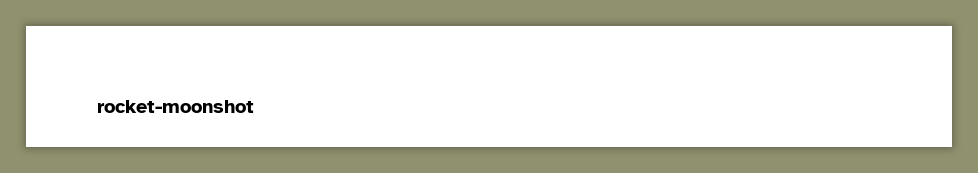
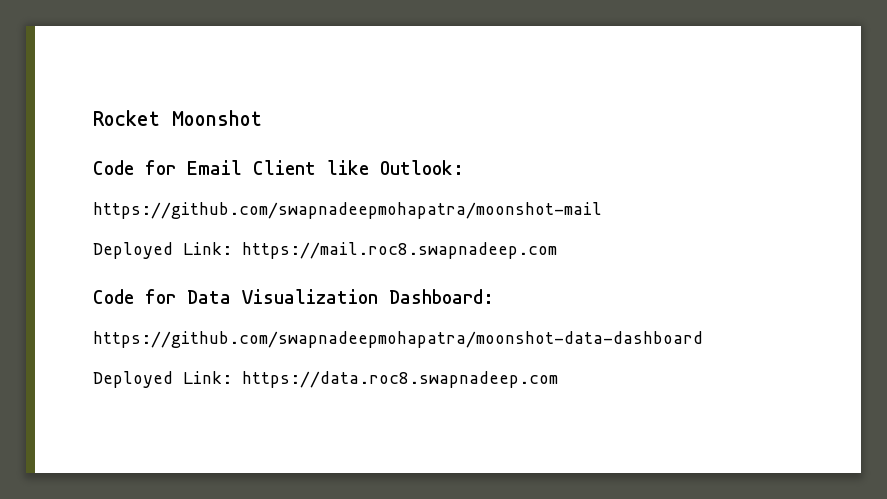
[97,100,254,113] rocket-moonshot -> [93,110,262,126] [93,160,464,175] [93,202,602,219] [93,242,557,259] [93,289,494,304] [93,331,703,348] [93,371,558,388] Rocket Moonshot // Code for Email Client like Outlook: // https://github.com/swapnadeepmohapatra/moonshot-mail // Deployed Link: https://mail.roc8.swapnadeep.com // Code for Data Visualization Dashboard: // https://github.com/swapnadeepmohapatra/moonshot-data-dashboard // Deployed Link: https://data.roc8.swapnadeep.com

